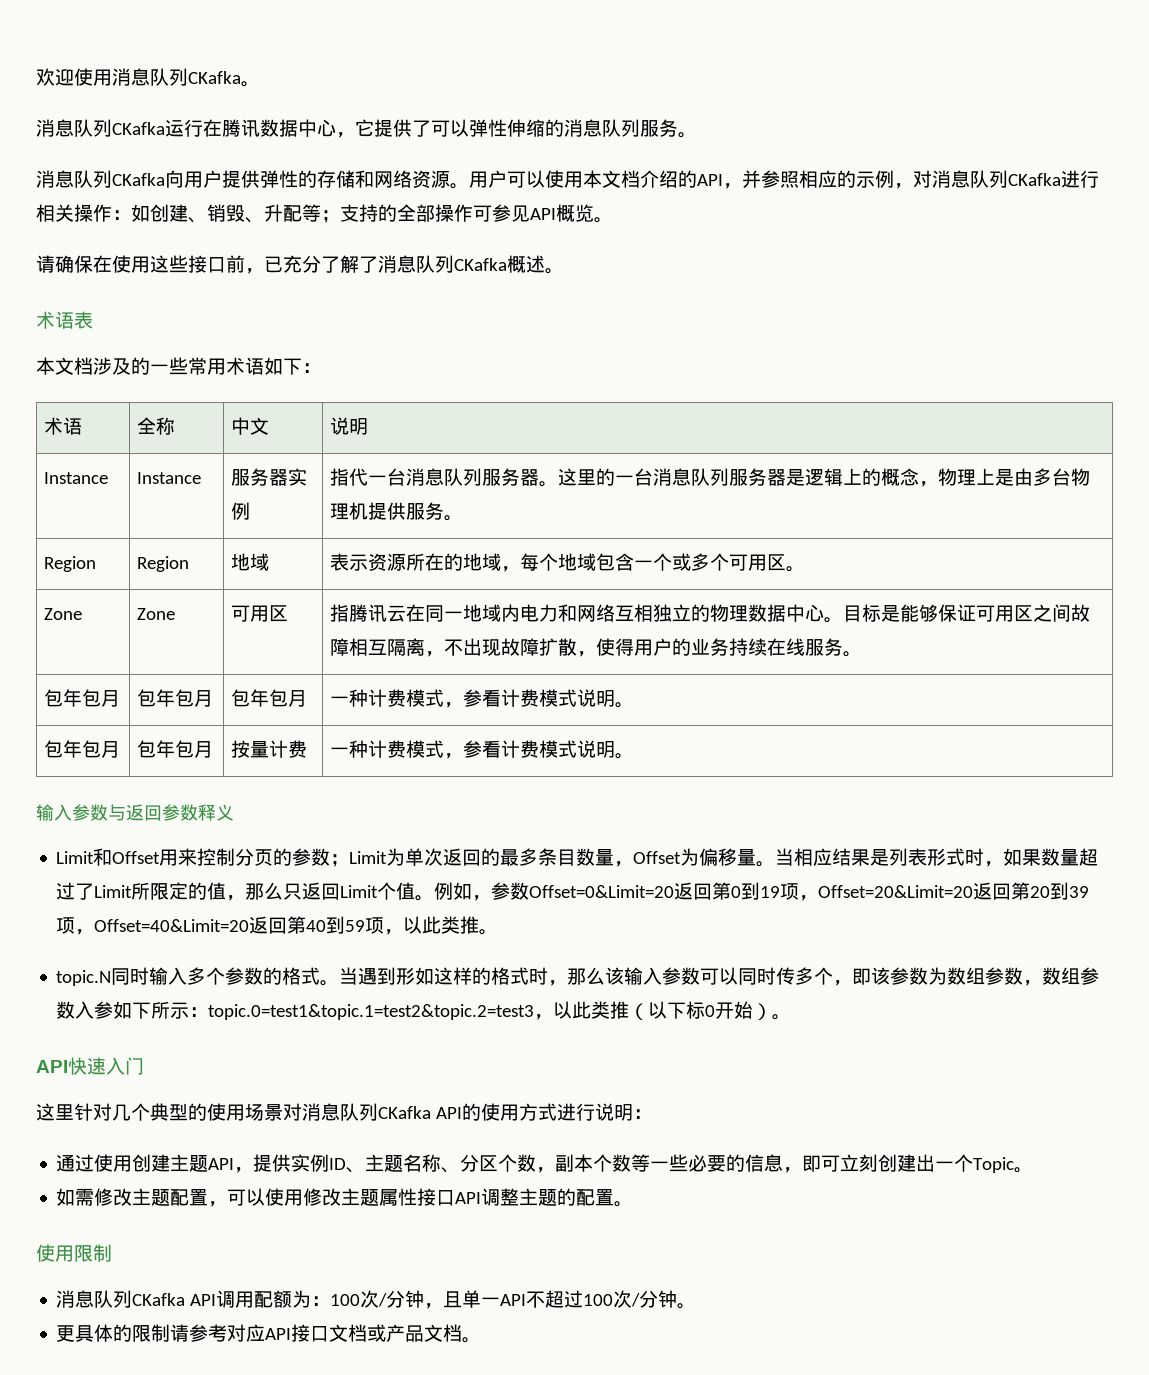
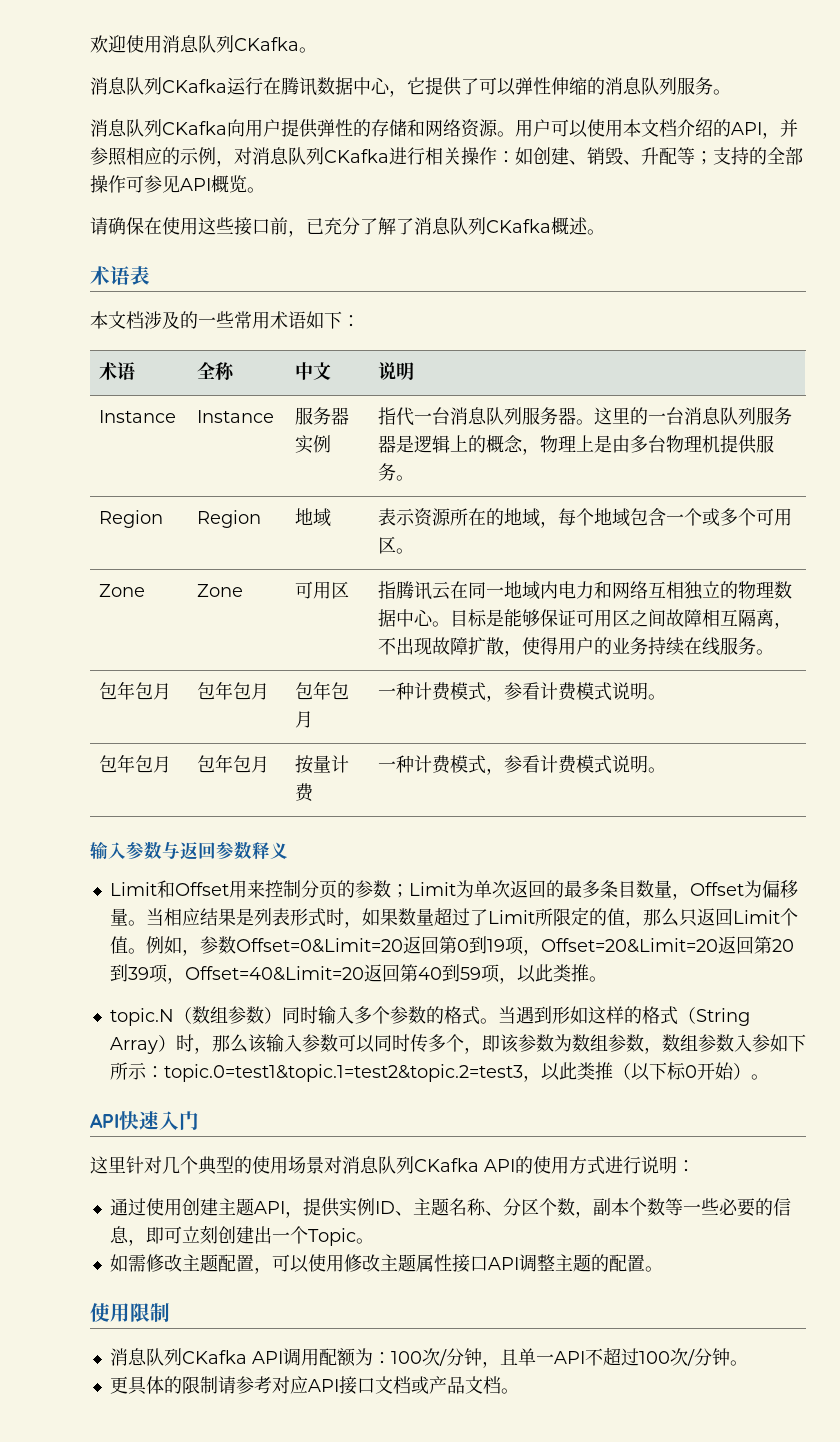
(112, 978) none -> [173,1006,282,1024] （数组参数）
(530, 976) none -> [677,1007,750,1026] [109,1035,176,1054] （String Array）

